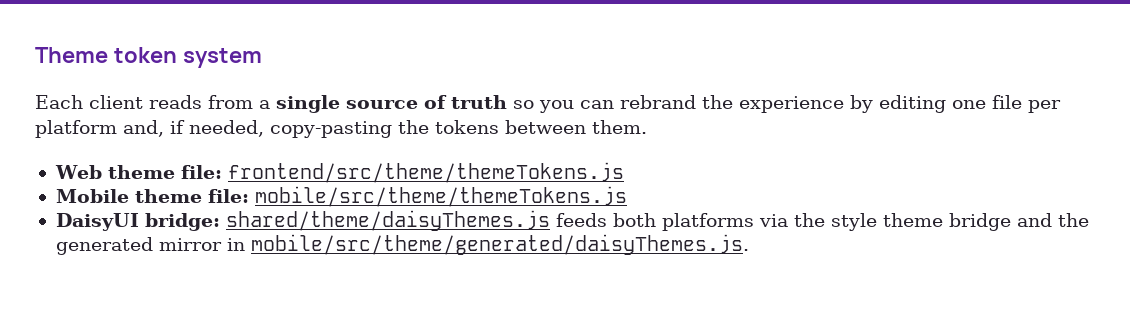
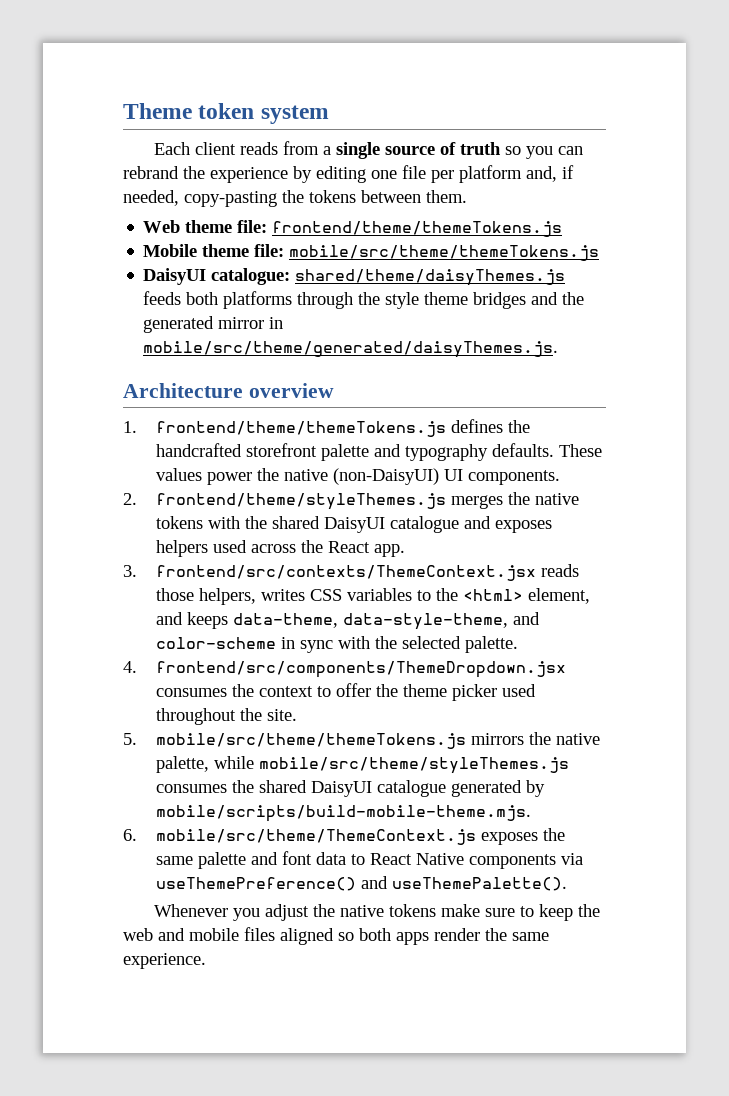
[227,162,624,183] frontend/src/theme/themeTokens.js -> [272,221,563,237] frontend/theme/themeTokens.js
[144,213,220,231] bridge: -> [211,268,291,285] catalogue:
[758,214,788,227] via -> [297,292,354,309] through
[948,213,1011,231] bridge -> [473,292,527,309] bridges
(749, 244) none -> [123,383,334,398] [123,419,531,437] [156,443,603,461] [156,468,561,485] [123,492,580,510] [156,516,553,533] [156,540,406,557] [123,564,580,581] [156,588,591,605] [156,612,541,630] [156,636,519,653] [123,661,567,678] [156,683,537,701] [156,708,298,725] [123,732,601,749] [156,756,570,774] [156,780,546,797] [156,805,532,822] [123,828,566,845] [156,851,584,869] [156,876,568,891] [154,904,601,921] [123,927,549,945] [123,953,206,969] // Architecture overview // 1. frontend/theme/themeTokens.js defines the handcrafted storefront palette and typography defaults. These values power the native (non-DaisyUI) UI components. // 2. frontend/theme/styleThemes.js merges the native tokens with the shared DaisyUI catalogue and exposes helpers used across the React app. // 3. frontend/src/contexts/ThemeContext.jsx reads those helpers, writes CSS variables to the <html> element, and keeps data-theme, data-style-theme, and color-scheme in sync with the selected palette. // 4. frontend/src/components/ThemeDropdown.jsx consumes the context to offer the theme picker used throughout the site. // 5. mobile/src/theme/themeTokens.js mirrors the native palette, while mobile/src/theme/styleThemes.js consumes the shared DaisyUI catalogue generated by mobile/scripts/build-mobile-theme.mjs. // 6. mobile/src/theme/ThemeContext.js exposes the same palette and font data to React Native components via useThemePreference() and useThemePalette(). // Whenever you adjust the native tokens make sure to keep the web and mobile files aligned so both apps render the same experience.

